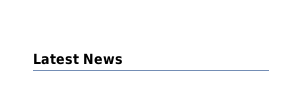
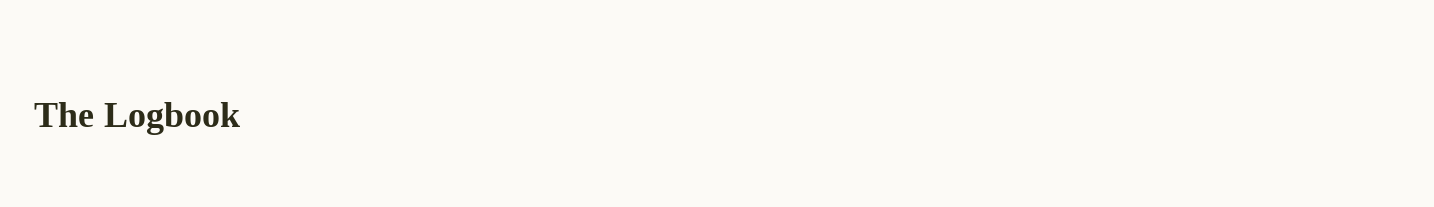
[33,53,123,65] Latest News -> [34,102,240,135] The Logbook

